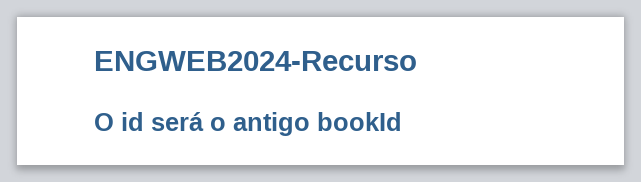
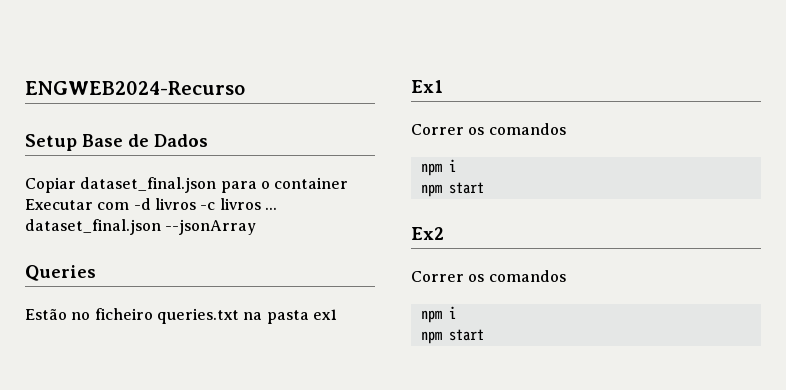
[94,112,402,136] O id será o antigo bookId -> [25,134,208,151] [25,177,349,193] [25,198,277,210] [25,219,257,235] [25,265,96,281] [25,308,337,324] [411,80,443,93] [411,123,566,135] [420,159,456,176] [420,182,484,197] [411,227,444,240] [411,270,566,282] [420,306,456,323] [420,329,484,344] Setup Base de Dados // Copiar dataset_final.json para o container Executar com -d livros -c livros ... dataset_final.json --jsonArray // Queries // Estão no ficheiro queries.txt na pasta ex1 // Ex1 // Correr os comandos // npm i // npm start // Ex2 // Correr os comandos // npm i // npm start

